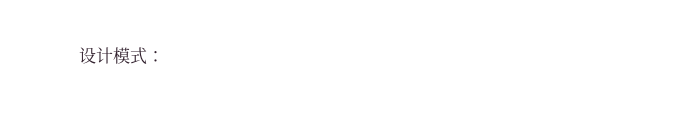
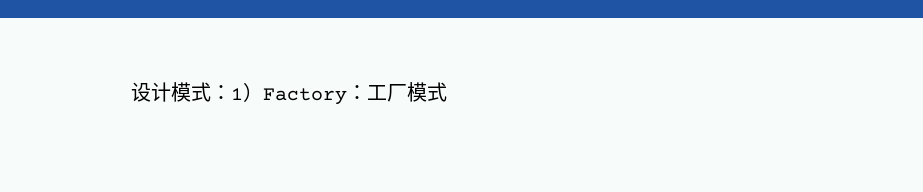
(164, 56) none -> [231,82,448,105] 1）Factory：工厂模式

